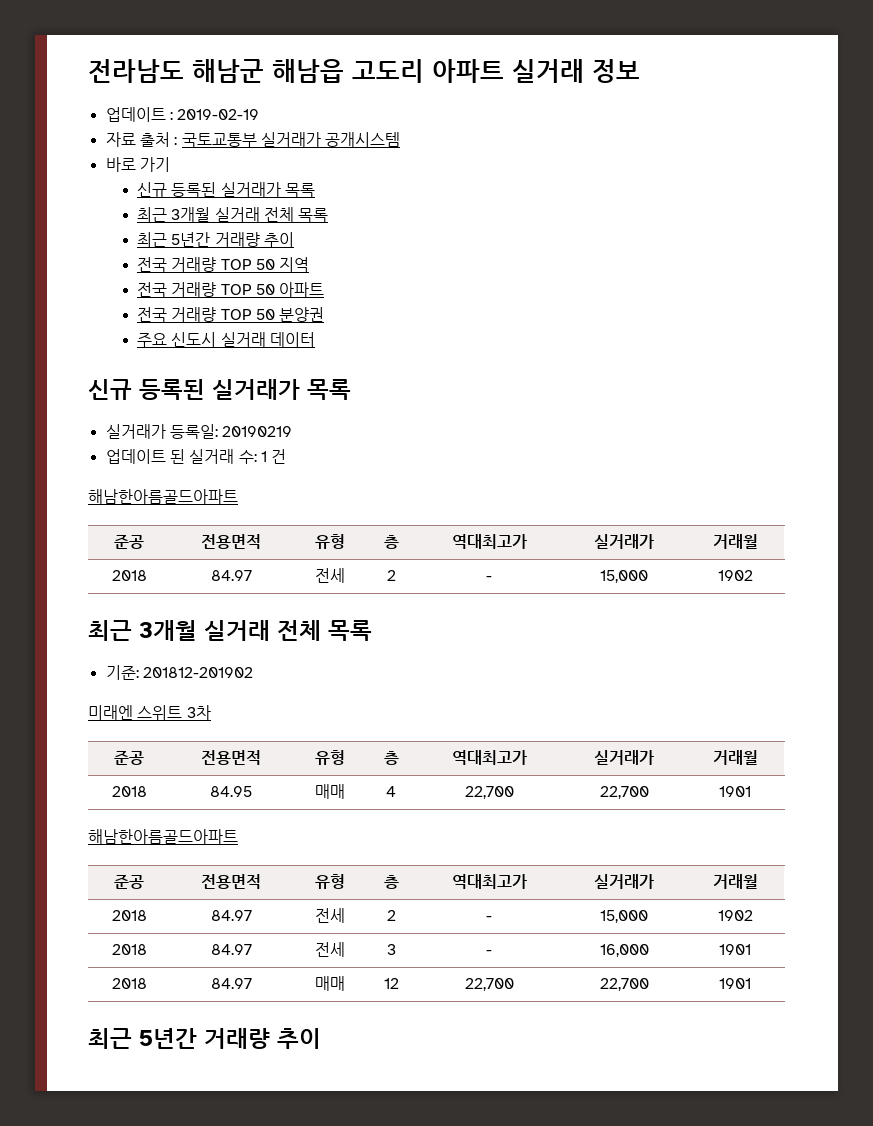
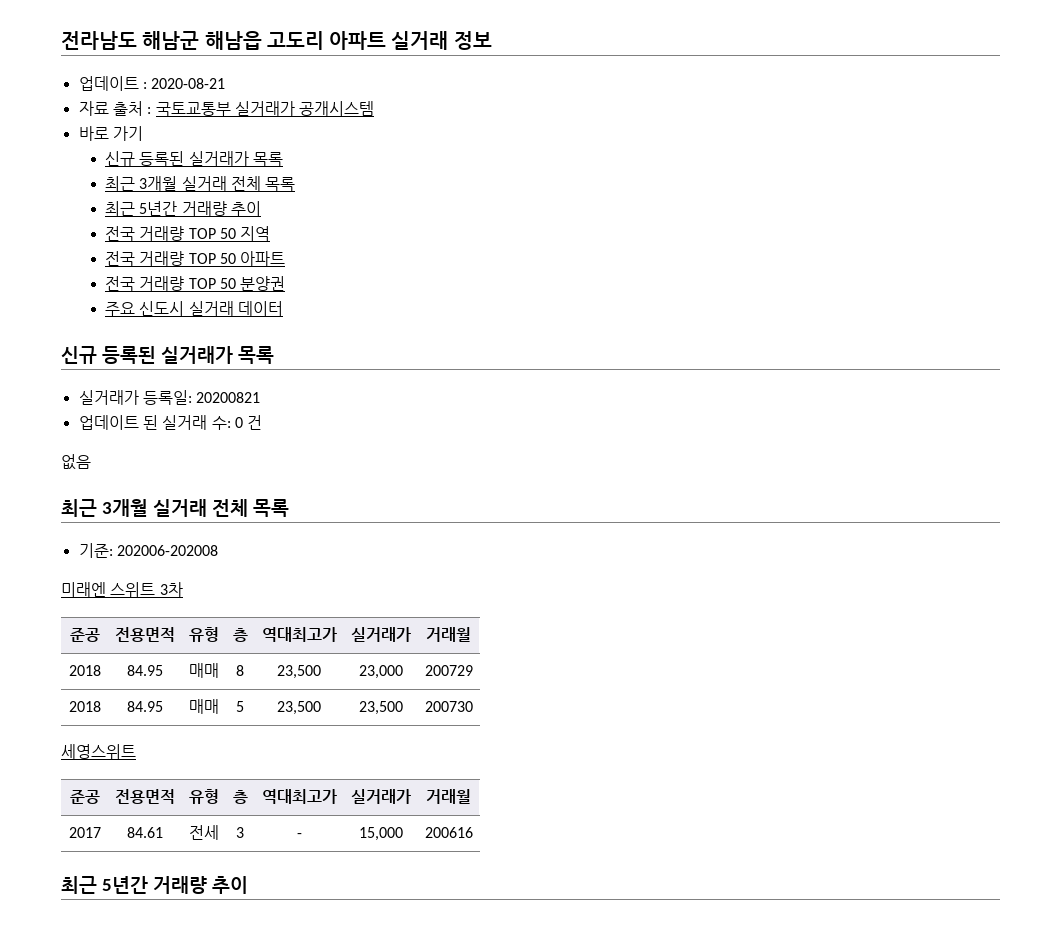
[177,109,260,120] 2019-02-19 -> [151,78,226,89] 2020-08-21
[222,426,293,437] 20190219 -> [196,392,261,403] 20200821
[260,451,267,462] 1 -> [234,417,243,428] 0
[88,489,238,504] [114,535,144,549] [201,534,261,549] [314,534,345,549] [383,535,399,549] [451,534,527,549] [594,534,654,549] [712,534,758,549] [111,570,147,581] [210,570,252,581] [314,568,345,583] [386,570,396,581] [486,576,492,581] [600,570,648,583] [717,570,753,581] 해남한아름골드아파트 // 준공 | 전용면적 | 유형 | 층 | 역대최고가 | 실거래가 | 거래월 // 2018 | 84.97 | 전세 | 2 | - | 15,000 | 1902 -> [61,454,91,470] 없음
[142,667,253,678] 201812-201902 -> [116,545,218,556] 202006-202008
[386,786,396,797] [464,786,514,799] [599,786,649,799] [719,786,751,797] [88,829,238,844] [114,875,144,889] [201,874,261,889] [314,874,345,889] [383,875,399,889] [451,874,527,889] [594,874,654,889] [712,874,758,889] [111,910,147,921] [210,910,252,921] [314,908,345,923] [386,910,396,921] [486,916,492,921] [600,910,648,923] [717,910,753,921] [111,944,147,955] [210,944,252,955] [314,942,345,957] [386,944,396,955] [486,950,492,955] [599,944,649,957] [719,944,751,955] [111,978,147,989] [210,978,252,989] [314,976,345,991] [383,978,399,989] [464,978,514,991] [599,978,649,991] [719,978,751,989] 4 | 22,700 | 22,700 | 1901 // 해남한아름골드아파트 // 준공 | 전용면적 | 유형 | 층 | 역대최고가 | 실거래가 | 거래월 // 2018 | 84.97 | 전세 | 2 | - | 15,000 | 1902 // 2018 | 84.97 | 전세 | 3 | - | 16,000 | 1901 // 2018 | 84.97 | 매매 | 12 | 22,700 | 22,700 | 1901 -> [236,665,244,676] [277,665,321,679] [358,665,403,679] [424,665,473,676] [68,701,101,712] [126,701,163,712] [188,699,219,714] [236,701,244,712] [277,701,321,715] [358,701,403,715] [424,701,473,712] [61,744,136,759] [69,790,100,804] [114,789,175,804] [188,789,219,804] [232,790,248,804] [261,789,337,804] [350,789,411,804] [426,789,471,804] [68,827,101,838] [126,827,163,838] [188,825,219,840] [236,827,244,838] [296,833,302,838] [358,827,403,841] [424,827,473,838] 8 | 23,500 | 23,000 | 200729 // 2018 | 84.95 | 매매 | 5 | 23,500 | 23,500 | 200730 // 세영스위트 // 준공 | 전용면적 | 유형 | 층 | 역대최고가 | 실거래가 | 거래월 // 2017 | 84.61 | 전세 | 3 | - | 15,000 | 200616

